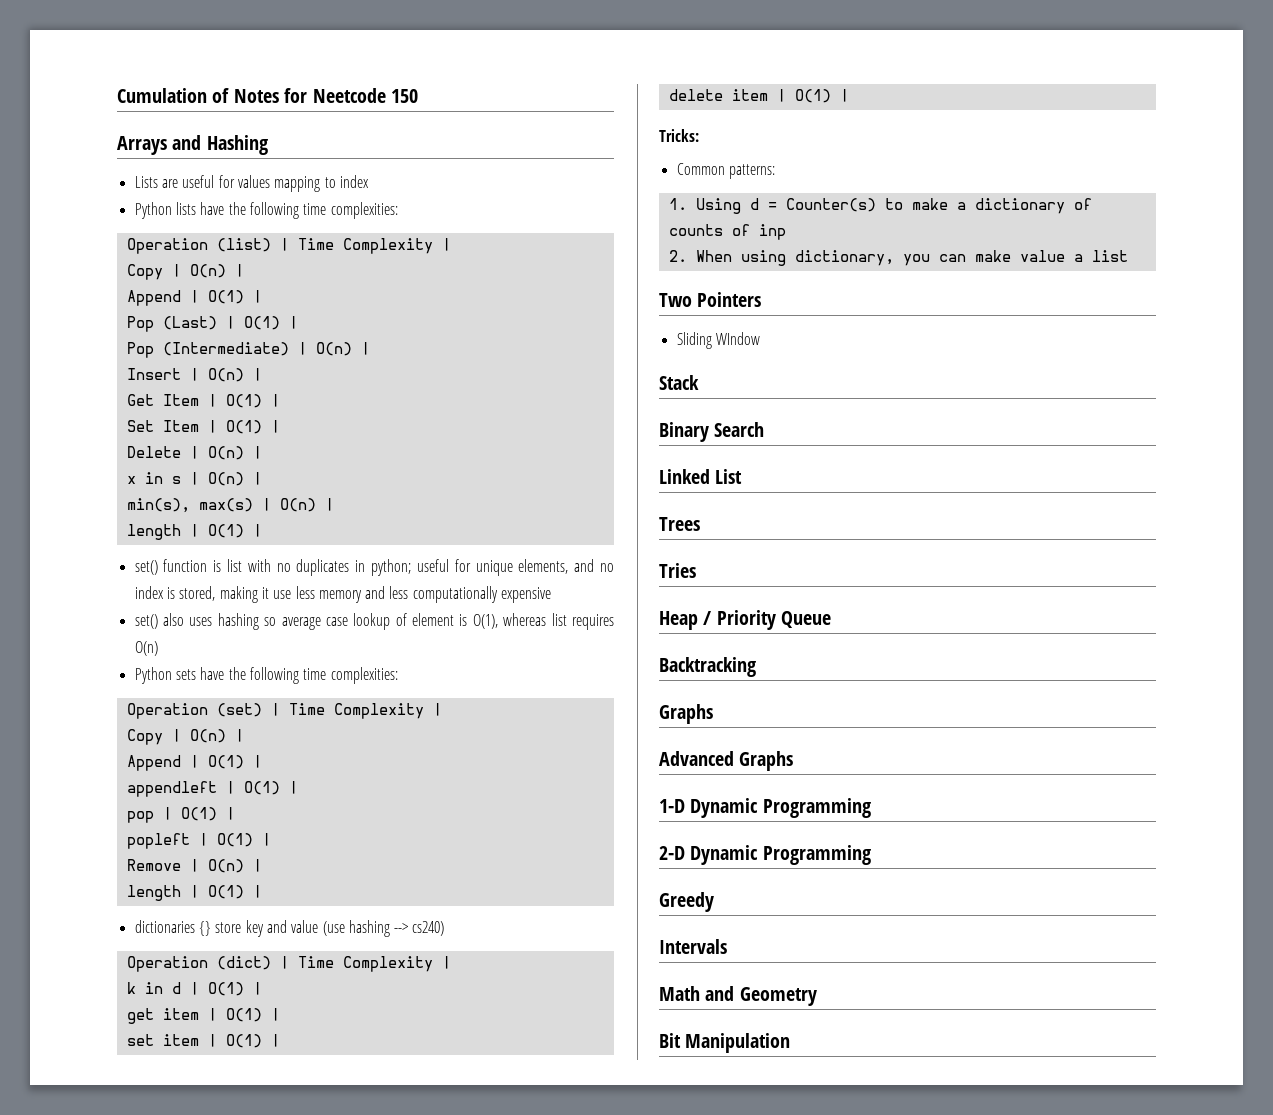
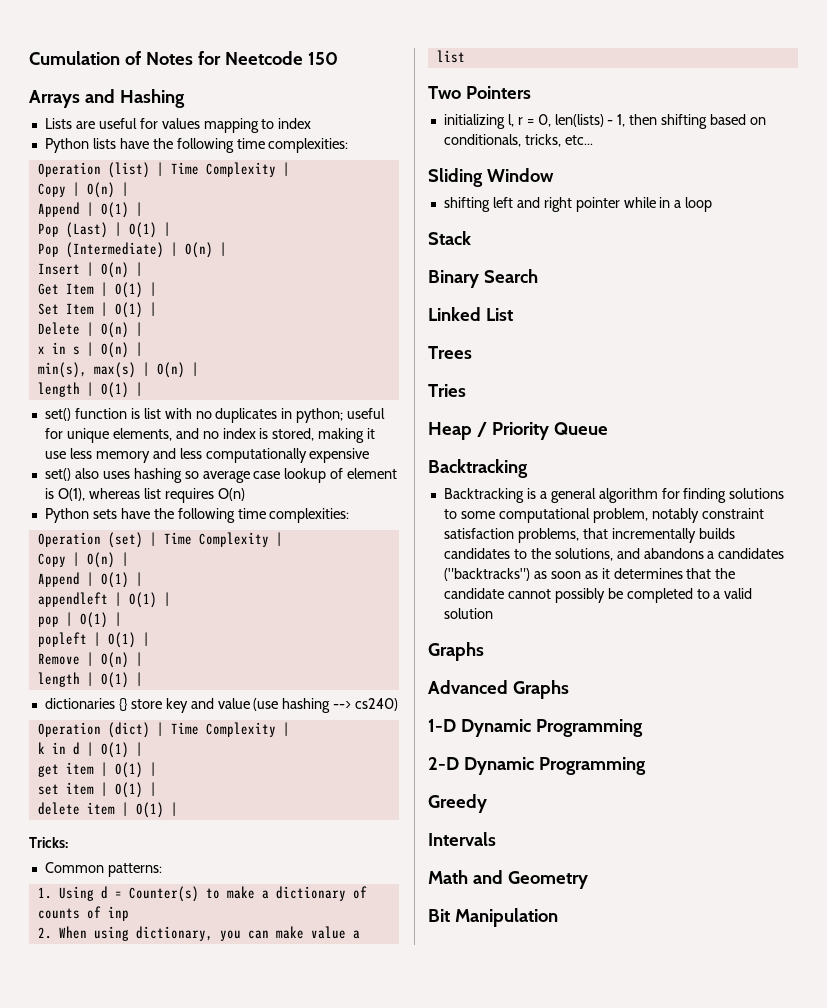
[676,332,760,349] Sliding WIndow -> [443,114,767,129] [443,134,593,147] [428,168,554,187] [443,197,713,212] initializing l, r = 0, len(lists) - 1, then shifting based on conditionals, tricks, etc... // Sliding Window // shifting left and right pointer while in a loop
(756, 667) none -> [443,488,785,503] [443,508,764,523] [443,528,735,543] [443,548,785,561] [443,568,736,581] [443,588,753,603] [443,608,493,619] // Backtracking is a general algorithm for finding solutions to some computational problem, notably constraint satisfaction problems, that incrementally builds candidates to the solutions, and abandons a candidates ("backtracks") as soon as it determines that the candidate cannot possibly be completed to a valid solution

